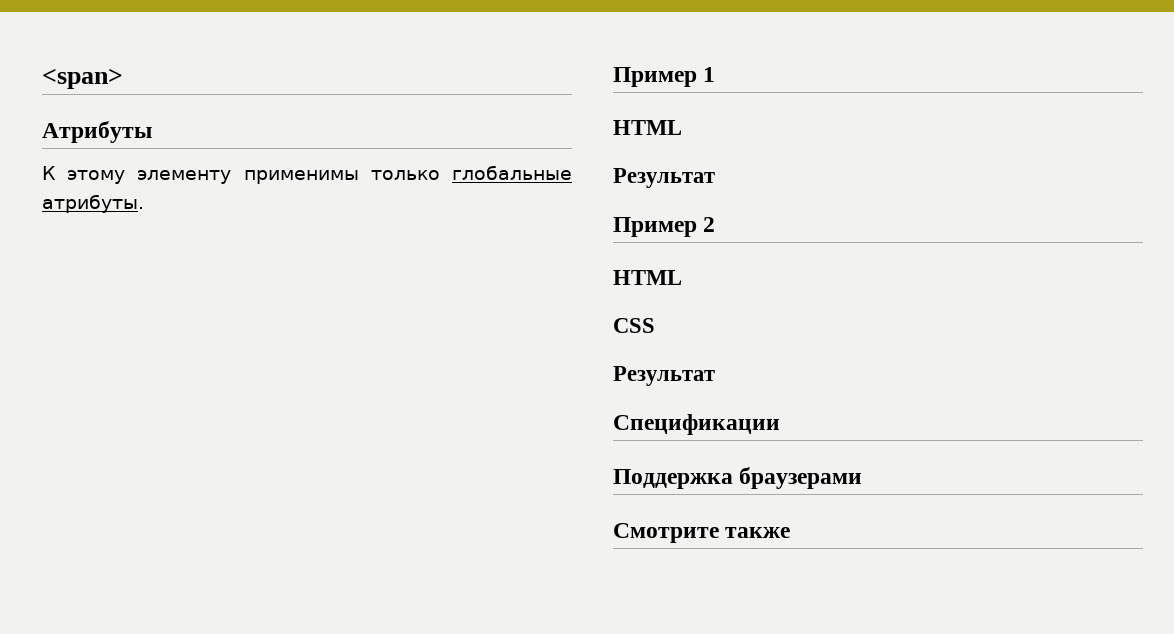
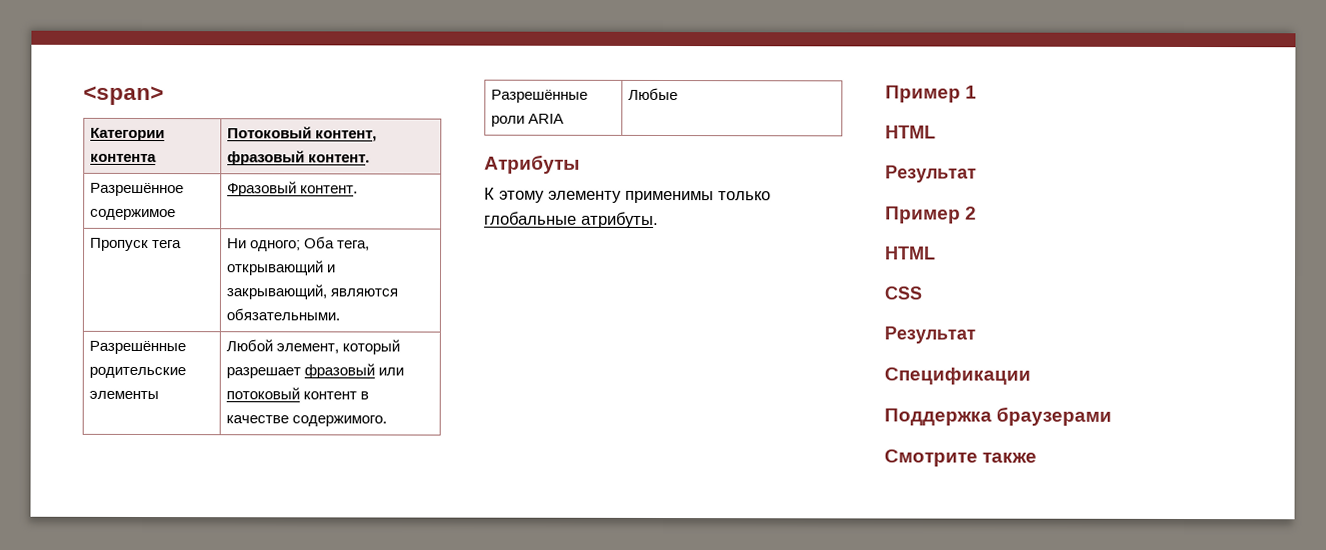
(123, 78) none -> [90,127,166,142] [90,153,158,163] [227,126,378,142] [227,150,371,166] [90,182,185,197] [90,208,177,221] [227,181,359,197] [90,237,183,252] [227,236,371,252] [226,260,337,276] [226,284,399,300] [226,308,341,321] [89,340,187,355] [89,366,187,379] [89,390,160,400] [226,339,401,355] [226,363,405,379] [226,387,370,400] [226,415,388,427] [491,89,589,103] [491,113,565,127] [628,87,679,101] // Категории контента | Потоковый контент, фразовый контент. // Разрешённое содержимое | Фразовый контент. // Пропуск тега | Ни одного; Оба тега, открывающий и закрывающий, являются обязательными. // Разрешённые родительские элементы | Любой элемент, который разрешает фразовый или потоковый контент в качестве содержимого. // Разрешённые роли ARIA | Любые

